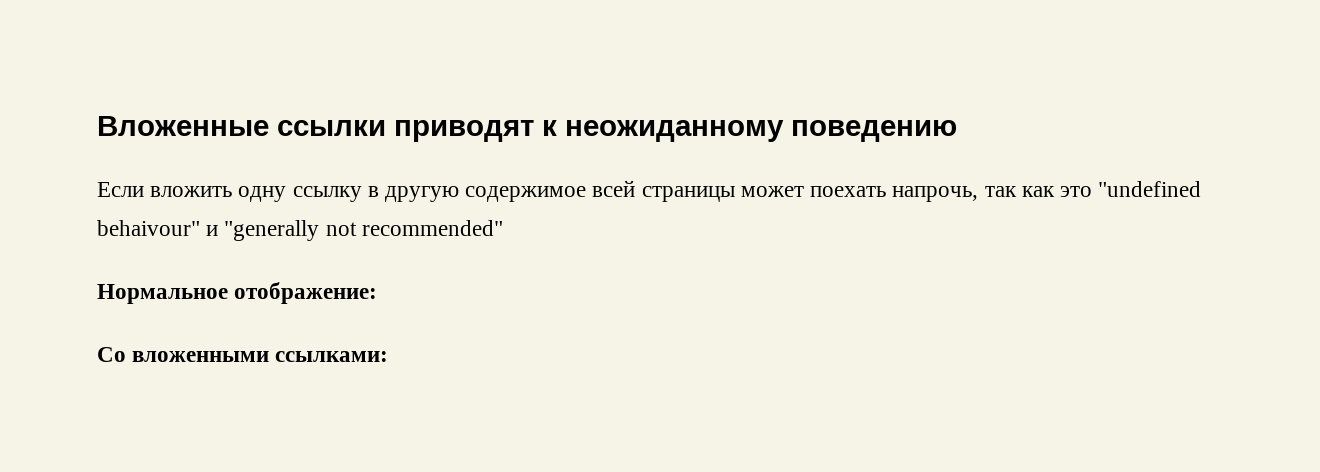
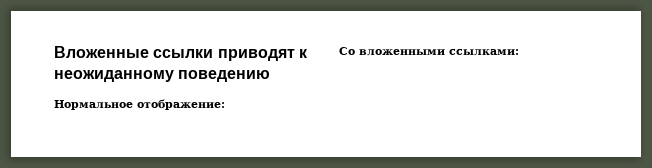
[97,180,1202,202] [97,220,503,241] // Если вложить одну ссылку в другую содержимое всей страницы может поехать напрочь, так как это "undefined behaivour" и "generally not recommended" -> (271, 76) none

